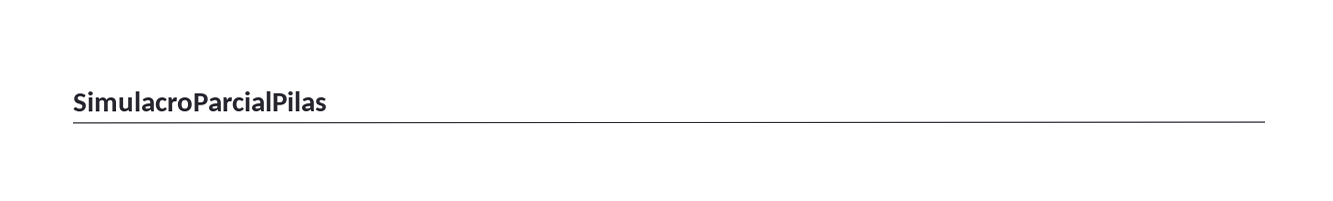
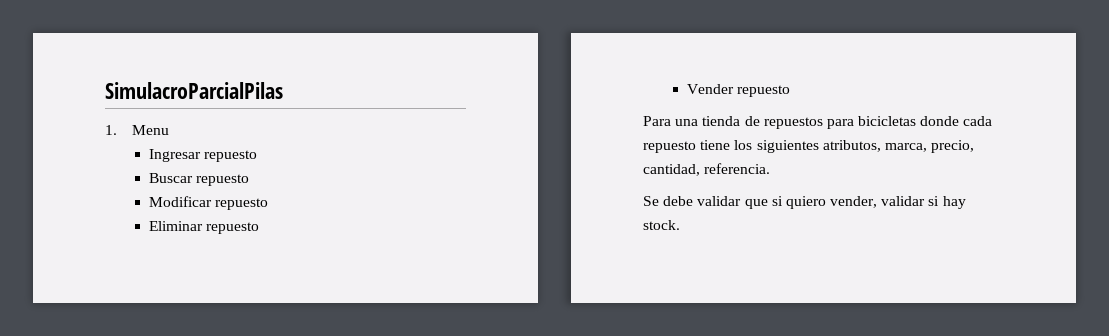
(328, 101) none -> [105,125,169,135] [148,149,257,162] [148,173,249,186] [148,196,268,210] [148,221,259,234] [686,84,790,97] [643,116,993,129] [643,140,975,153] [643,163,771,176] [643,196,966,209] [643,220,680,230] // 1. Menu // Ingresar repuesto // Buscar repuesto // Modificar repuesto // Eliminar repuesto // Vender repuesto // Para una tienda de repuestos para bicicletas donde cada repuesto tiene los siguientes atributos, marca, precio, cantidad, referencia. // Se debe validar que si quiero vender, validar si hay stock.

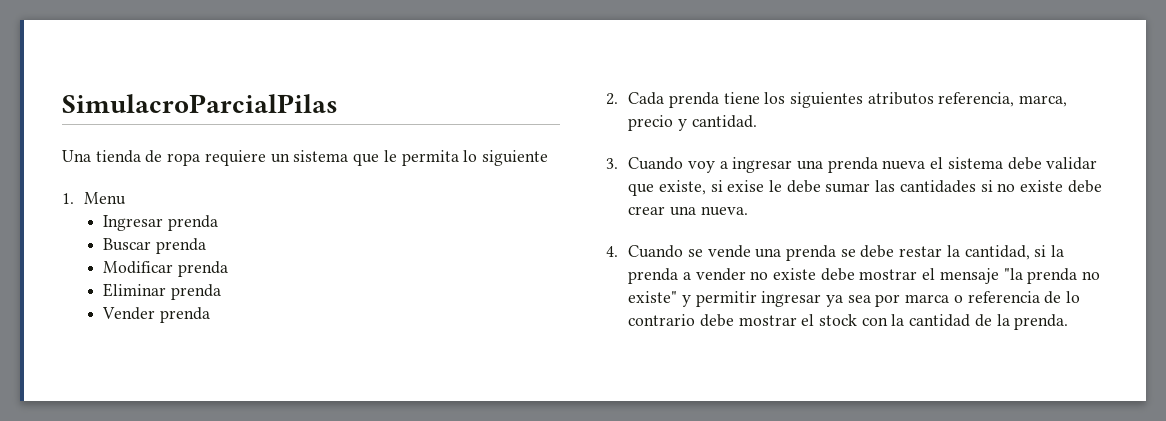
(283, 90) none -> [62,150,548,166] // Una tienda de ropa requiere un sistema que le permita lo siguiente
[203,150,257,162] repuesto -> [168,215,219,231] prenda
[195,174,249,186] repuesto -> [156,238,207,254] prenda
[214,198,268,210] repuesto -> [178,261,229,277] prenda
[205,222,259,234] repuesto -> [171,284,222,300] prenda
[736,85,790,97] [643,116,993,129] [643,140,975,153] [643,163,771,176] [643,196,966,209] [643,220,680,230] repuesto // Para una tienda de repuestos para bicicletas donde cada repuesto tiene los siguientes atributos, marca, precio, cantidad, referencia. // Se debe validar que si quiero vender, validar si hay stock. -> [160,307,211,323] [606,92,1068,108] [628,115,757,131] [606,157,1098,173] [628,180,1102,196] [628,206,748,216] [606,245,1065,261] [628,268,1101,284] [628,291,1081,307] [628,314,1069,330] prenda // 2. Cada prenda tiene los siguientes atributos referencia, marca, precio y cantidad. // 3. Cuando voy a ingresar una prenda nueva el sistema debe validar que existe, si exise le debe sumar las cantidades si no existe debe crear una nueva. // 4. Cuando se vende una prenda se debe restar la cantidad, si la prenda a vender no existe debe mostrar el mensaje "la prenda no existe" y permitir ingresar ya sea por marca o referencia de lo contrario debe mostrar el stock con la cantidad de la prenda.

